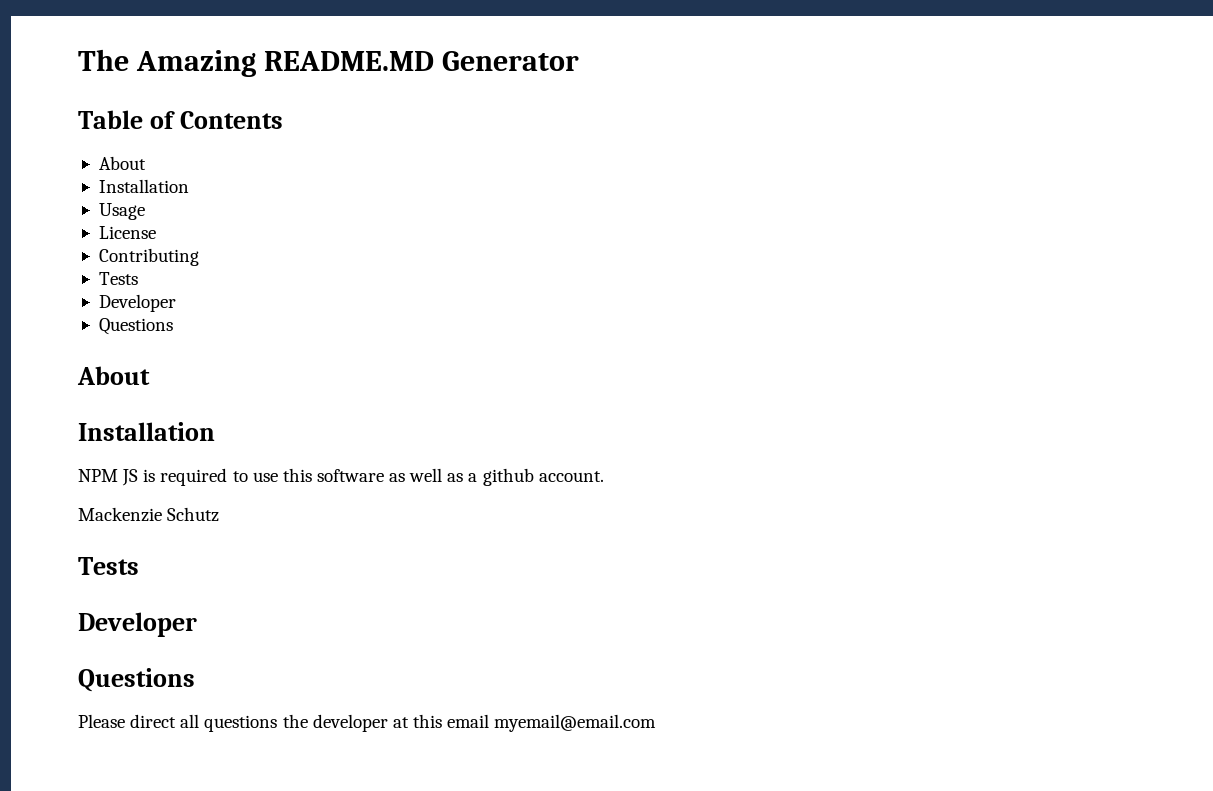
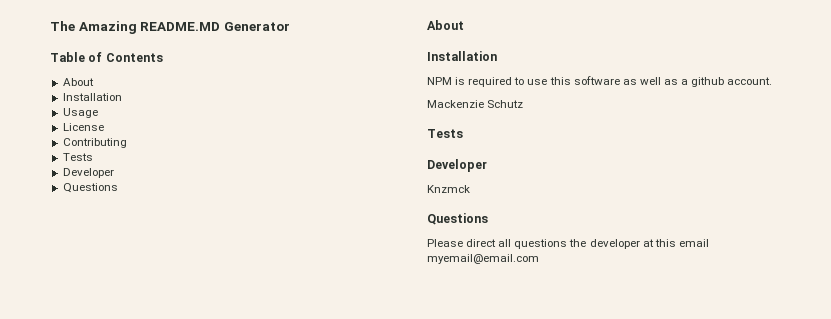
[122,469,139,486] JS -> (452, 81) none
(197, 624) none -> [427,185,470,193] // Knzmck

